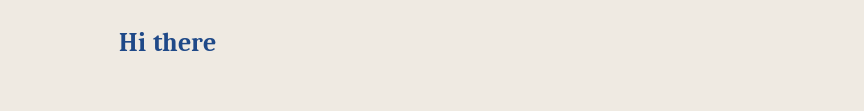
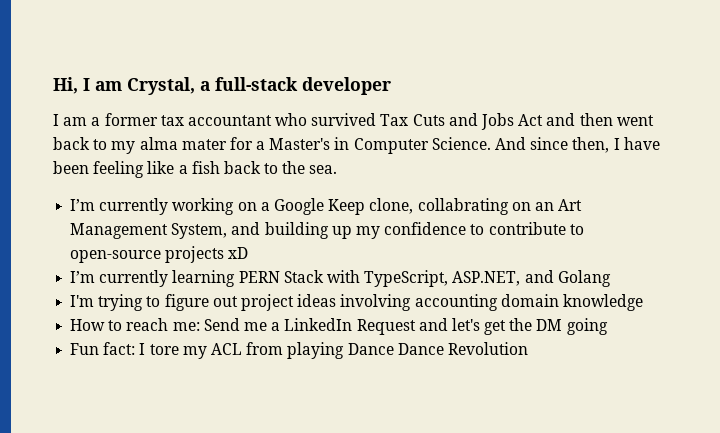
[119,32,216,51] Hi there -> [53,77,391,95] [53,113,654,130] [53,137,660,154] [53,161,338,178] [70,198,583,215] [70,222,584,239] [70,246,249,263] [70,270,611,287] [70,294,643,311] [70,318,608,335] [70,342,528,359] Hi, I am Crystal, a full-stack developer // I am a former tax accountant who survived Tax Cuts and Jobs Act and then went back to my alma mater for a Master's in Computer Science. And since then, I have been feeling like a fish back to the sea. // I’m currently working on a Google Keep clone, collabrating on an Art Management System, and building up my confidence to contribute to open-source projects xD // I’m currently learning PERN Stack with TypeScript, ASP.NET, and Golang // I'm trying to figure out project ideas involving accounting domain knowledge // How to reach me: Send me a LinkedIn Request and let's get the DM going // Fun fact: I tore my ACL from playing Dance Dance Revolution

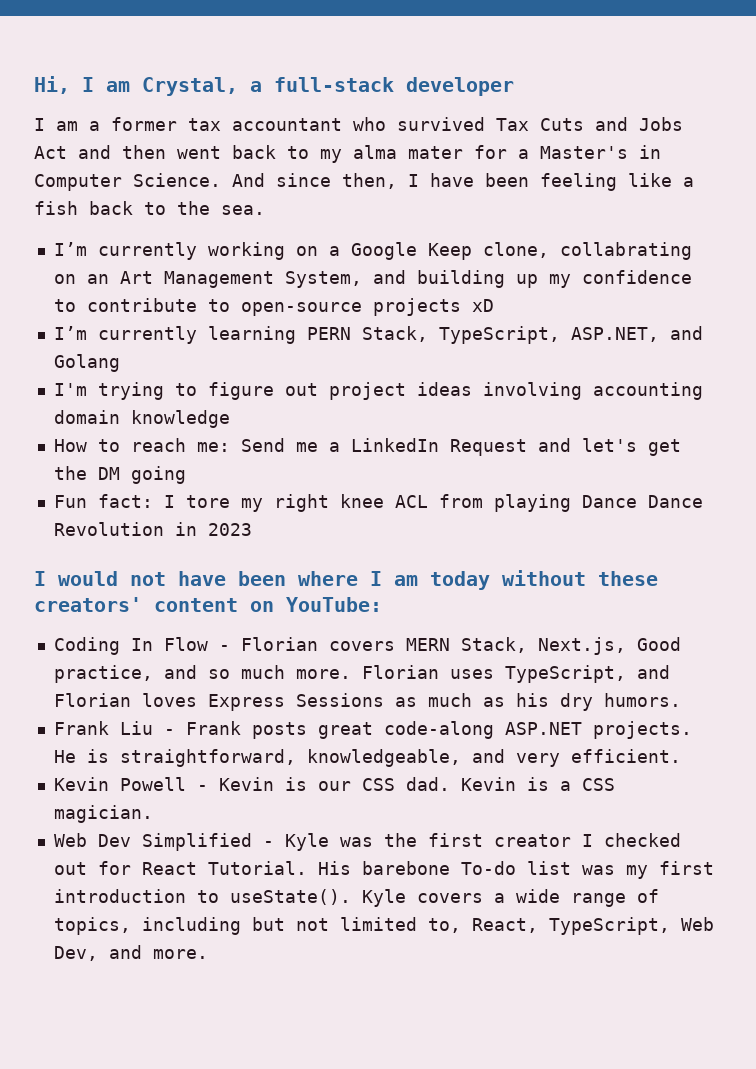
[283,270,360,283] Stack with -> [361,326,428,342] Stack,
(207, 352) none -> [273,494,384,512] right knee
(528, 348) none -> [174,522,252,536] [34,570,658,590] [34,597,382,612] [53,637,681,655] [53,665,670,683] [53,693,681,711] [53,721,692,739] [53,749,681,767] [53,777,615,791] [53,805,153,823] [53,833,681,851] [53,861,714,879] [53,889,659,907] [53,917,714,935] [53,945,208,961] in 2023 // I would not have been where I am today without these creators' content on YouTube: // Coding In Flow - Florian covers MERN Stack, Next.js, Good practice, and so much more. Florian uses TypeScript, and Florian loves Express Sessions as much as his dry humors. // Frank Liu - Frank posts great code-along ASP.NET projects. He is straightforward, knowledgeable, and very efficient. // Kevin Powell - Kevin is our CSS dad. Kevin is a CSS magician. // Web Dev Simplified - Kyle was the first creator I checked out for React Tutorial. His barebone To-do list was my first introduction to useState(). Kyle covers a wide range of topics, including but not limited to, React, TypeScript, Web Dev, and more.

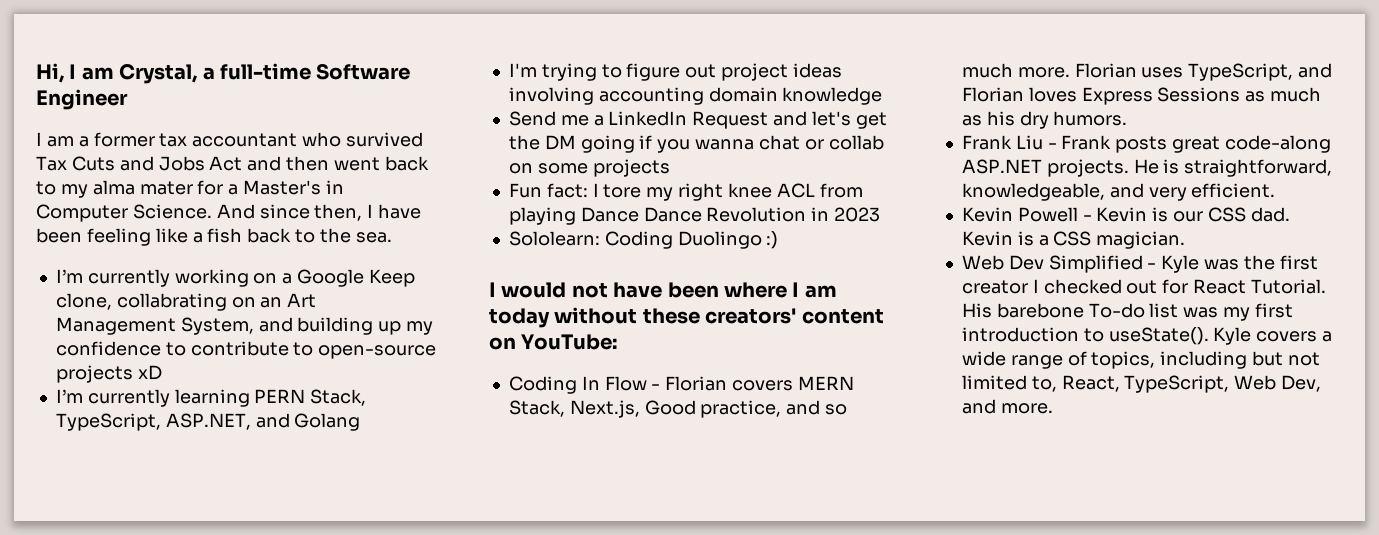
[274,77,514,96] full-stack developer -> [220,63,411,80] [36,89,128,110] full-time Software Engineer
[53,438,230,452] How to reach me: -> (883, 96) none
(186, 475) none -> [639,135,884,153] [508,159,670,177] if you wanna chat or collab on some projects
(252, 529) none -> [508,231,779,249] // Sololearn: Coding Duolingo :)

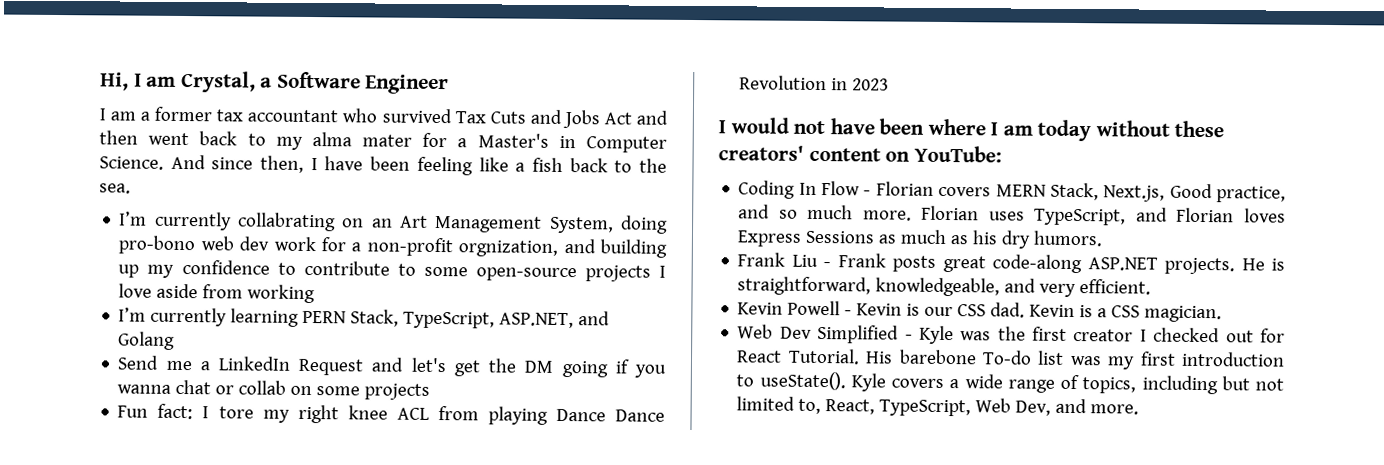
[220,63,311,80] full-time -> (273, 82) none
[174,269,415,287] [55,293,112,310] working on a Google Keep clone, -> (232, 221) none
(254, 326) none -> [620,215,668,234] [118,235,559,257] doing pro-bono web dev work for a non-profit orgnization,
(314, 349) none -> [423,266,468,277] some
[137,365,162,380] xD -> [658,265,666,278] [118,283,316,304] I love aside from working
[508,63,842,81] [508,87,883,105] // I'm trying to figure out project ideas involving accounting domain knowledge -> (176, 340) none
[508,231,779,249] // Sololearn: Coding Duolingo :) -> (890, 84) none

